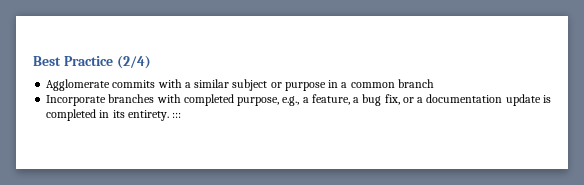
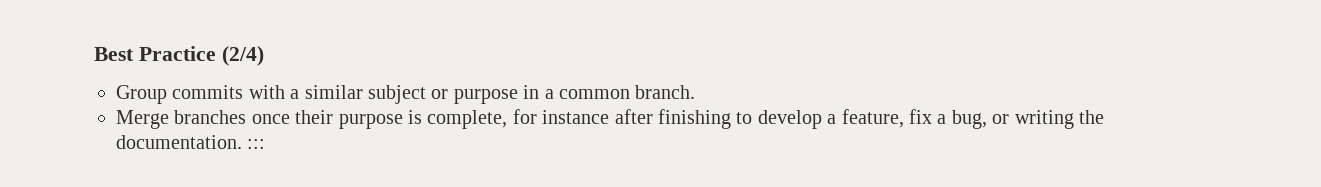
[46,79,111,91] Agglomerate -> [116,85,167,104] Group
[397,79,434,88] [46,94,551,106] [46,109,169,121] branch // Incorporate branches with completed purpose, e.g., a feature, a bug fix, or a documentation update is completed in its entirety. -> [635,85,696,99] [116,109,1104,129] [116,135,242,149] branch. // Merge branches once their purpose is complete, for instance after finishing to develop a feature, fix a bug, or writing the documentation.

